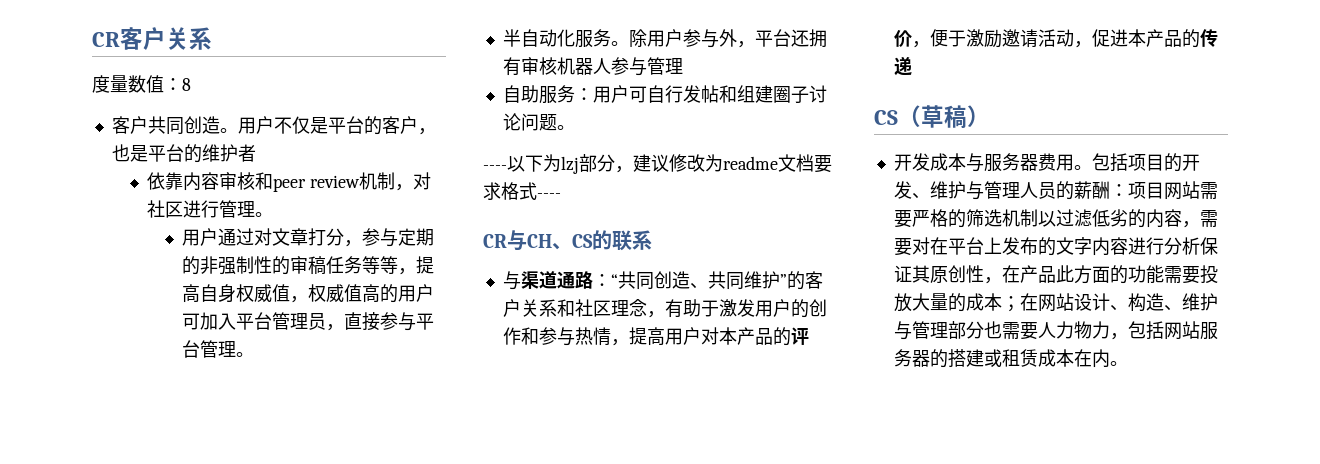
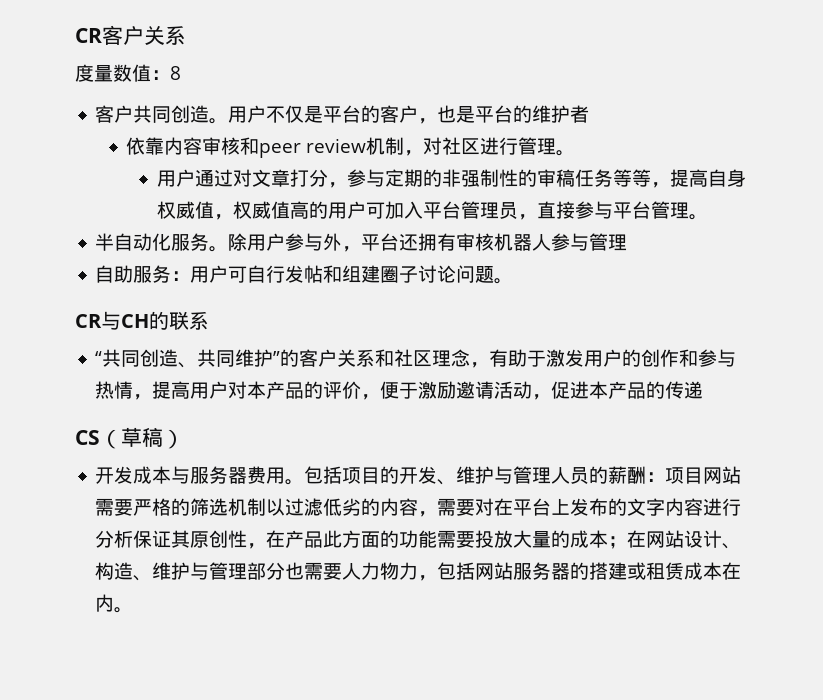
[483,154,832,174] [483,182,561,200] // ----以下为lzj部分，建议修改为readme文档要求格式---- -> (514, 281) none
[552,234,593,250] 、CS -> (149, 321) none
[502,271,611,290] 与渠道通路： -> (209, 320) none

